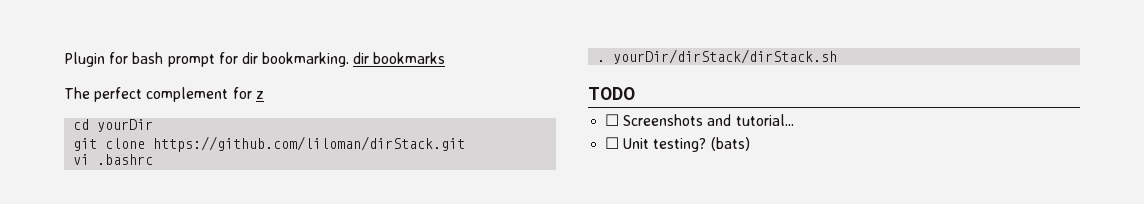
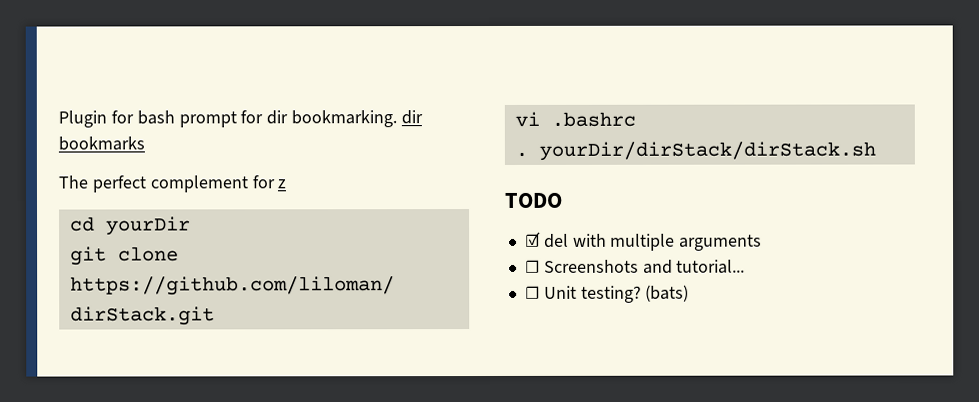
(635, 93) none -> [524,231,763,251] // ☑ del with multiple arguments

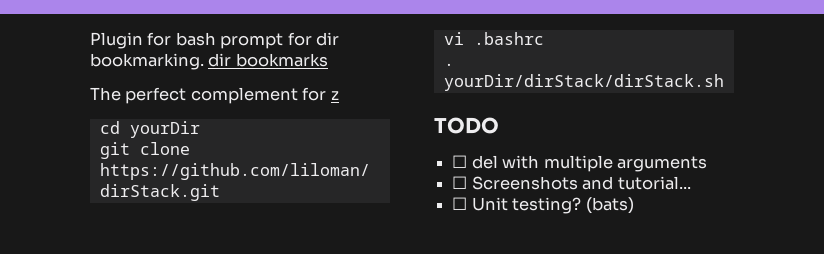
[524,231,541,247] ☑ -> [452,155,468,168] ☐

